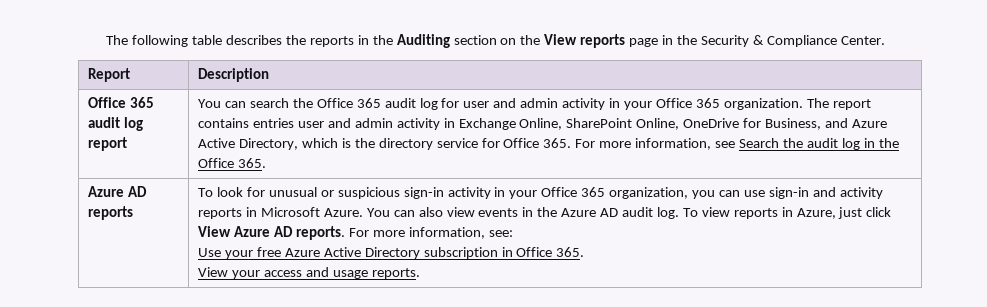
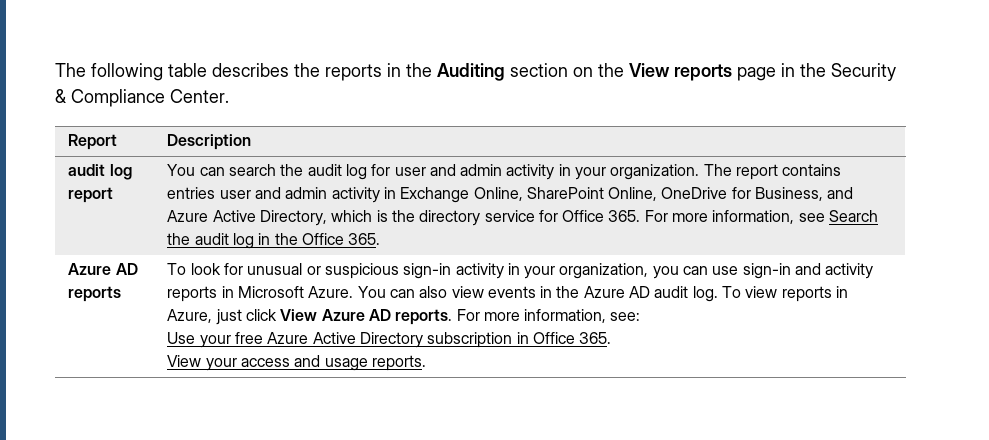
[88,97,155,108] Office 365 -> (252, 142) none
[316,98,381,108] Office 365 -> (304, 170) none
[655,98,720,108] Office 365 -> (607, 173) none
[541,187,606,197] Office 365 -> (556, 272) none

